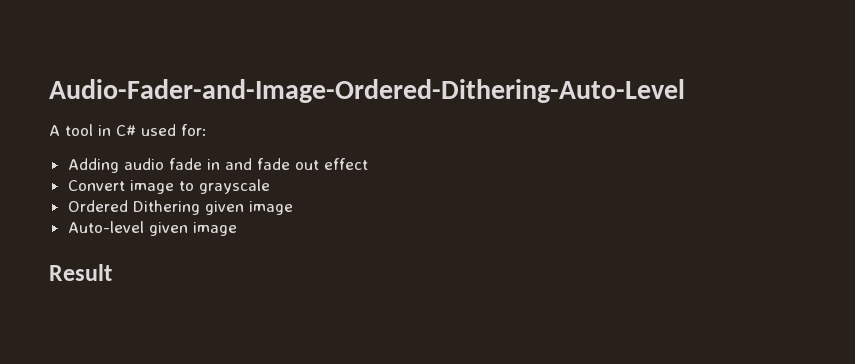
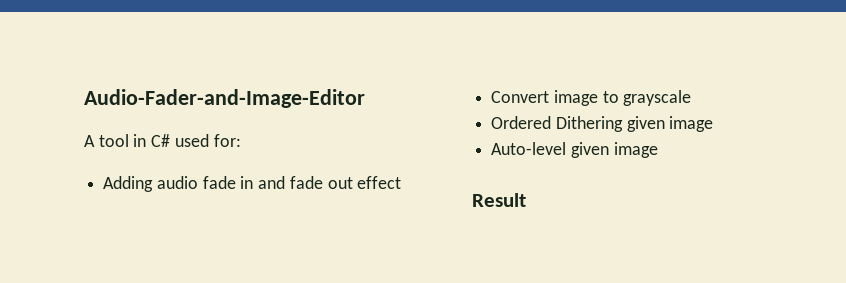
[49,79,685,103] Audio-Fader-and-Image-Ordered-Dithering-Auto-Level -> [84,89,365,108] Audio-Fader-and-Image-Editor

